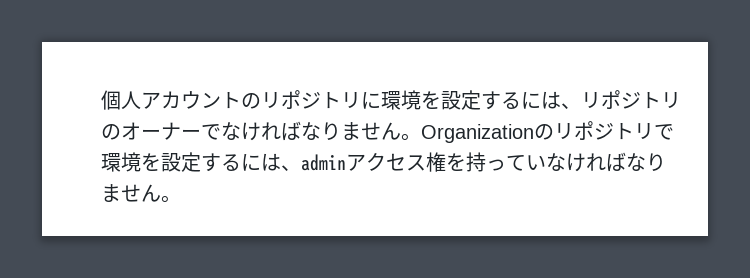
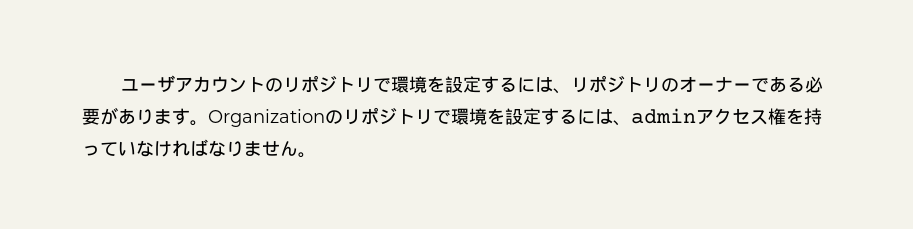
[101,90,141,110] 個人 -> [121,75,176,92] ユーザ
[361,92,381,109] に -> [373,78,392,92] で
[221,121,401,141] なければなりません -> [769,76,824,93] [82,107,190,125] ある必要があります

